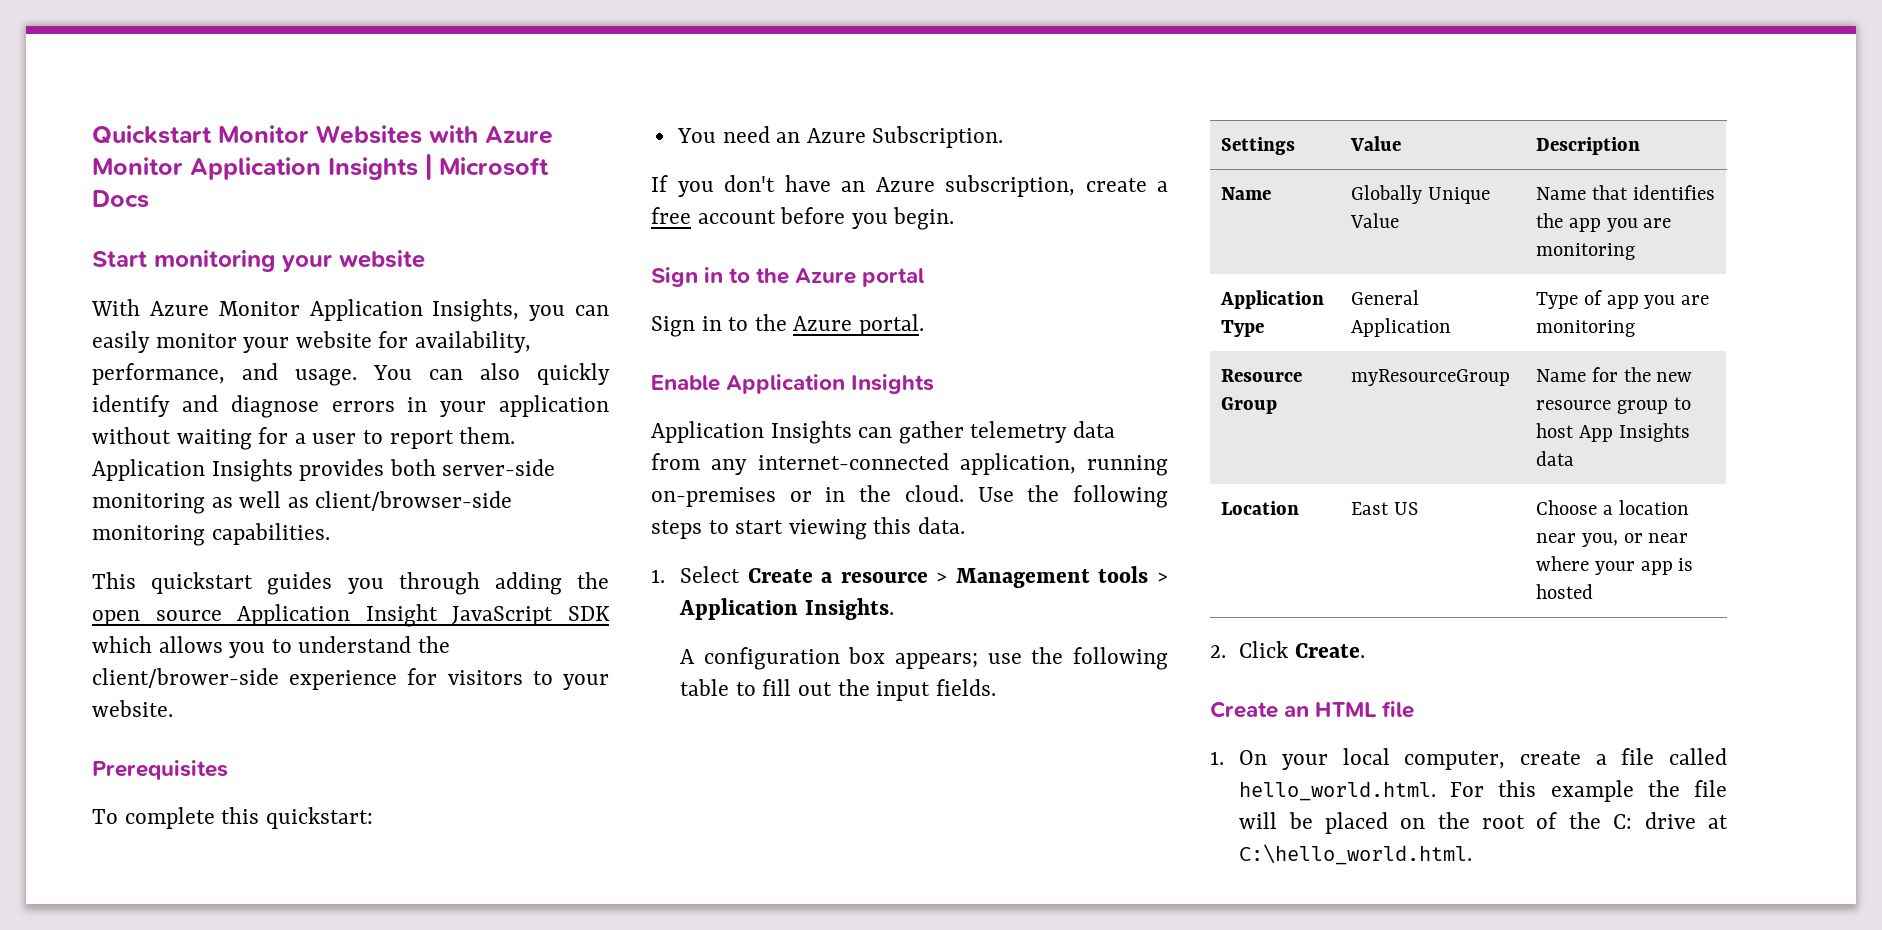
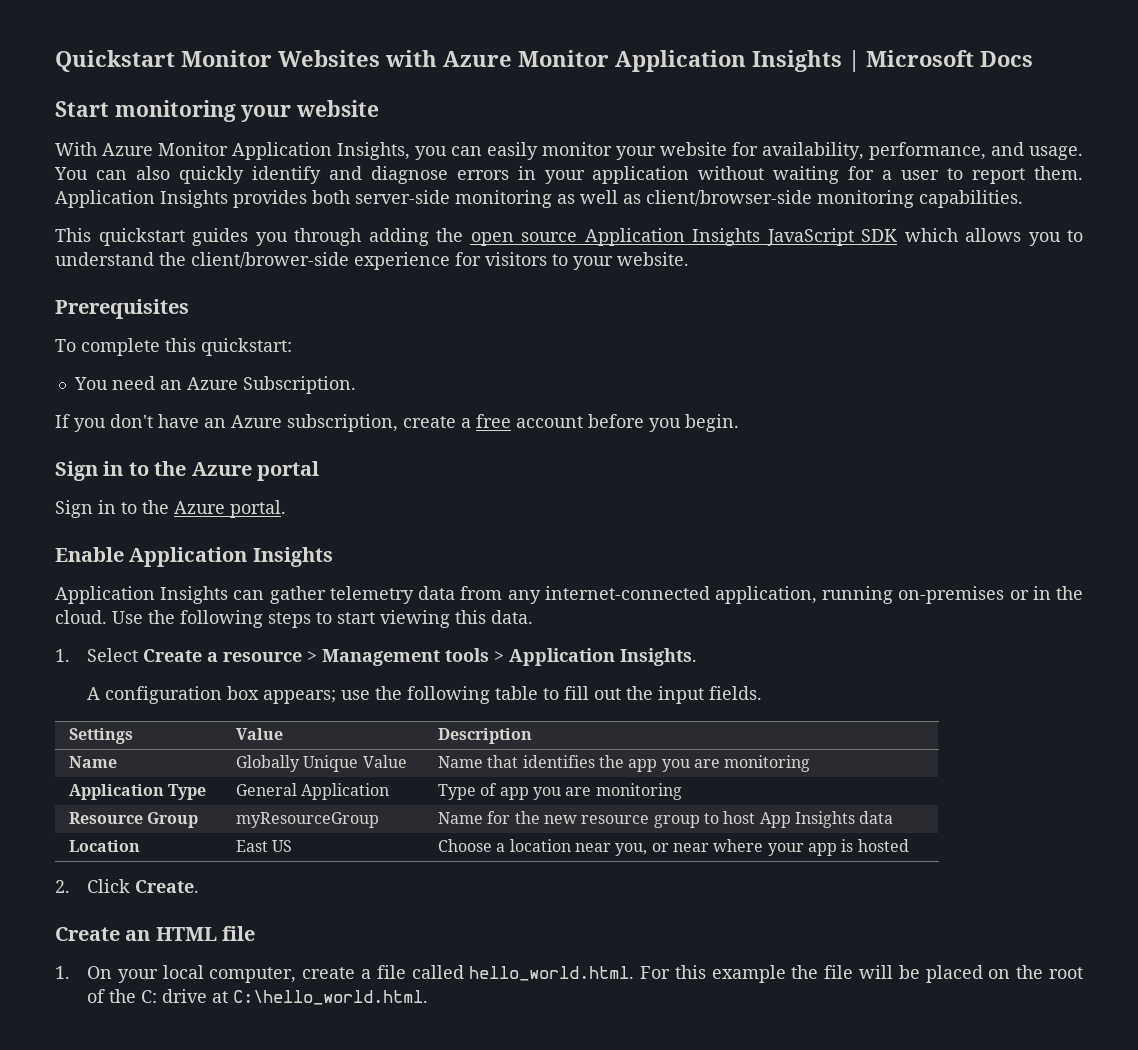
[365,604,438,627] Insight -> [692,228,760,246] Insights

